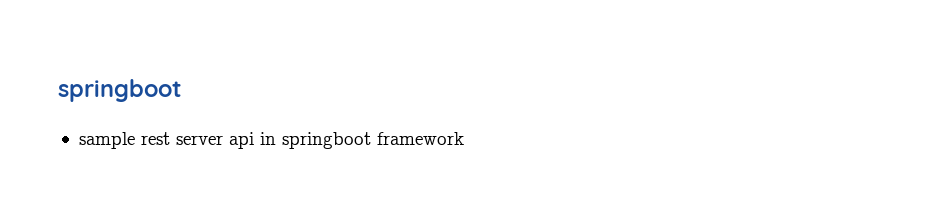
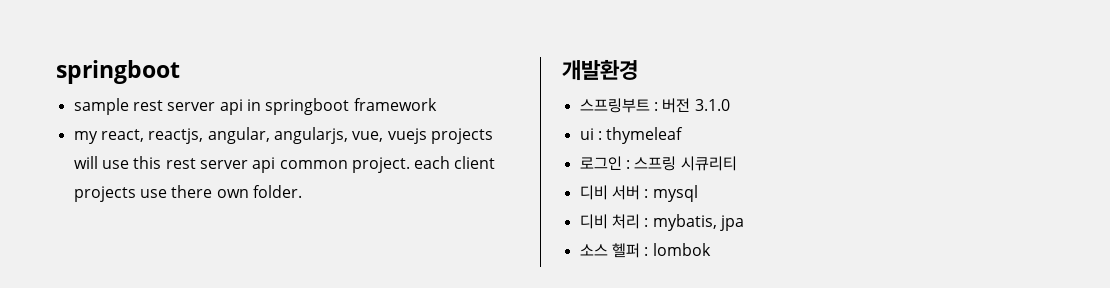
(464, 138) none -> [73,127,493,144] [73,156,496,173] [73,185,302,202] [562,59,638,81] [579,98,730,113] [579,127,684,144] [579,156,737,171] [579,185,698,202] [579,214,744,231] [579,243,711,258] // my react, reactjs, angular, angularjs, vue, vuejs projects will use this rest server api common project. each client projects use there own folder. // 개발환경 // 스프링부트 : 버전 3.1.0 // ui : thymeleaf // 로그인 : 스프링 시큐리티 // 디비 서버 : mysql // 디비 처리 : mybatis, jpa // 소스 헬퍼 : lombok

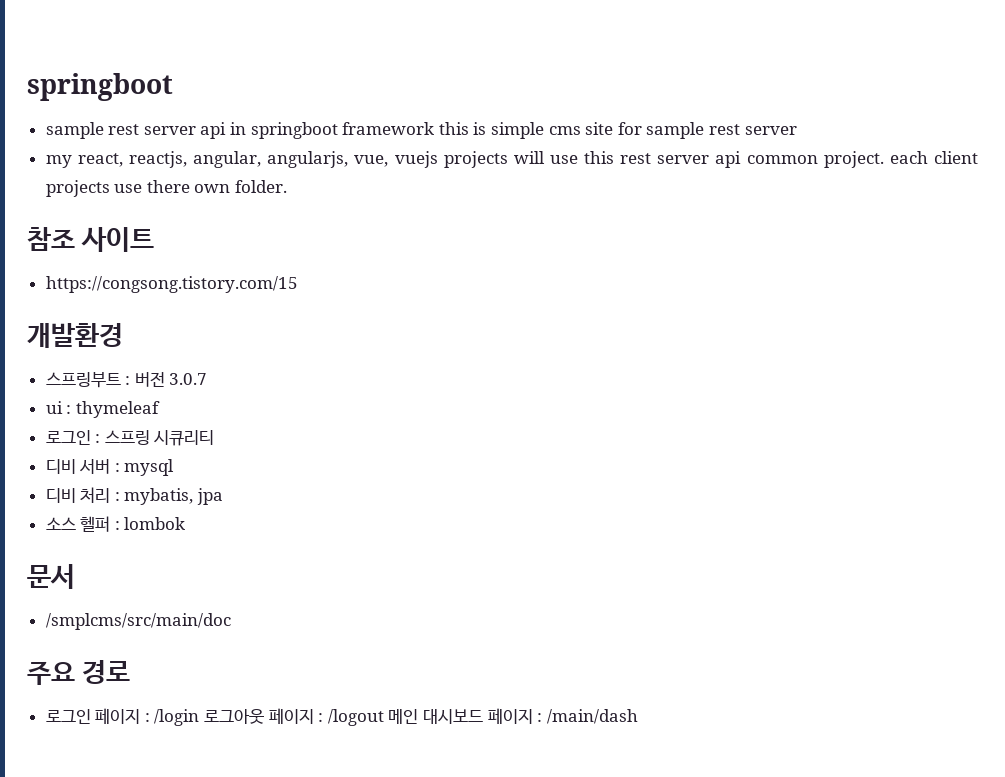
(437, 104) none -> [438,122,797,139] this is simple cms site for sample rest server
(302, 191) none -> [27,227,155,252] [45,276,298,293] // 참조 사이트 // https://congsong.tistory.com/15
[694,99,730,111] 3.1.0 -> [169,373,208,385] 3.0.7
(711, 249) none -> [27,564,75,589] [45,613,231,630] [27,660,131,685] [45,708,638,726] // 문서 // /smplcms/src/main/doc // 주요 경로 // 로그인 페이지 : /login 로그아웃 페이지 : /logout 메인 대시보드 페이지 : /main/dash

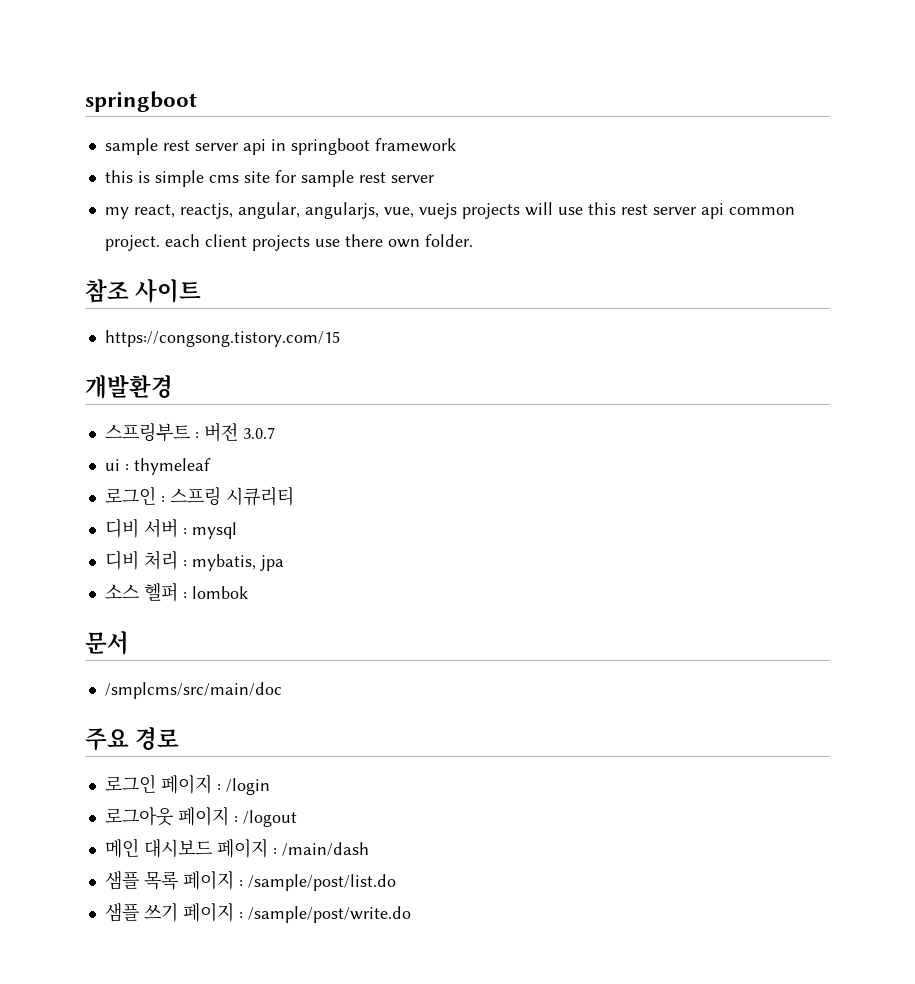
(435, 128) none -> (456, 145) //
(200, 717) none -> (270, 786) //
(384, 717) none -> (297, 818) //
(638, 716) none -> [104,870,396,891] [104,902,411,923] // 샘플 목록 페이지 : /sample/post/list.do // 샘플 쓰기 페이지 : /sample/post/write.do

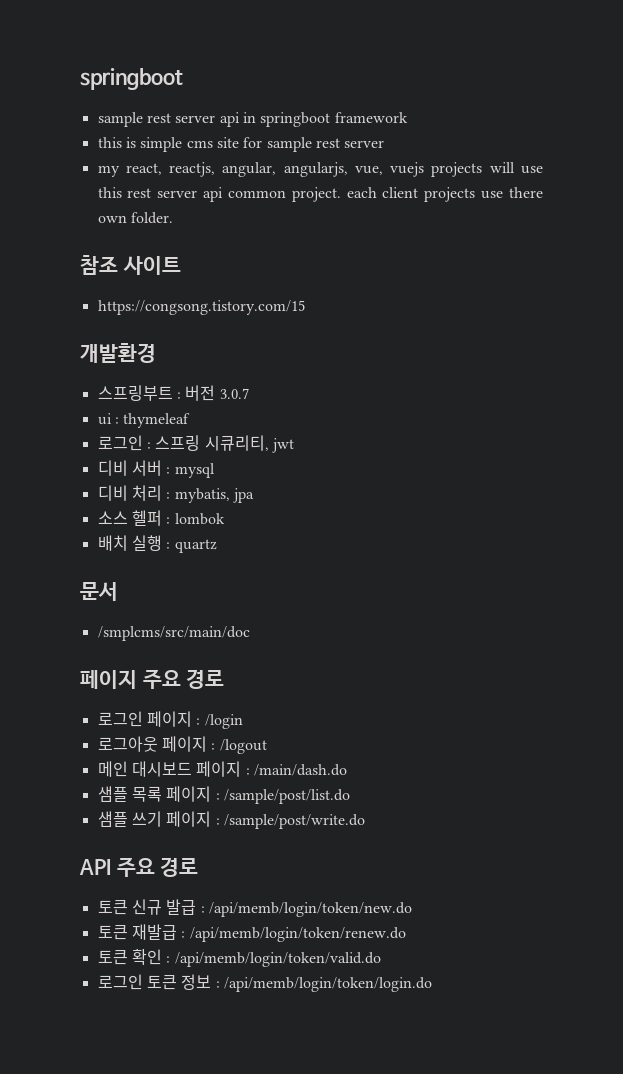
[225,487,294,506] 시큐리티 -> [204,435,294,453] 시큐리티, jwt
(248, 592) none -> [97,535,217,553] // 배치 실행 : quartz
(282, 690) none -> [80,670,137,689] 페이지
[281,842,369,856] /main/dash -> [253,764,347,776] /main/dash.do
(411, 914) none -> [79,857,199,877] [97,899,412,917] [97,924,406,942] [97,949,381,967] [97,974,432,992] // API 주요 경로 // 토큰 신규 발급 : /api/memb/login/token/new.do // 토큰 재발급 : /api/memb/login/token/renew.do // 토큰 확인 : /api/memb/login/token/valid.do // 로그인 토큰 정보 : /api/memb/login/token/login.do

